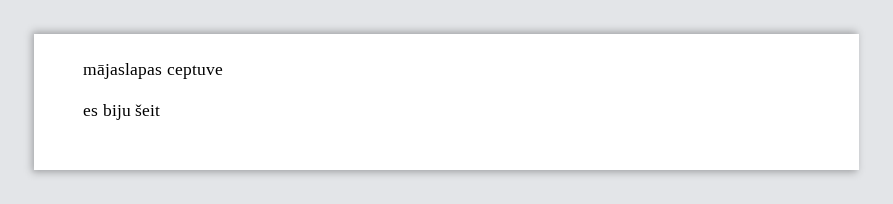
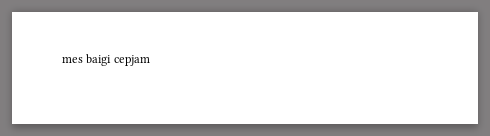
[83,63,223,79] [83,104,161,120] mājaslapas ceptuve // es biju šeit -> [62,54,150,66] mes baigi cepjam

